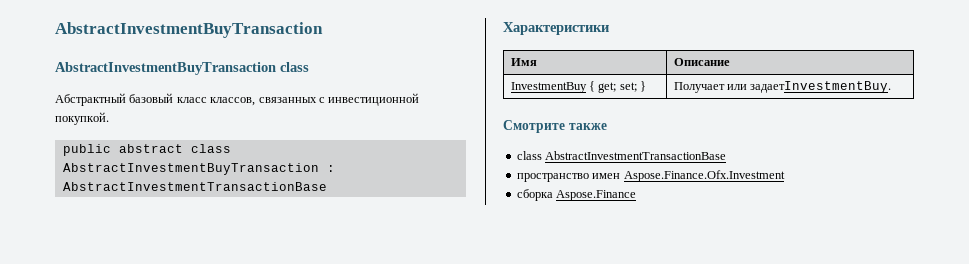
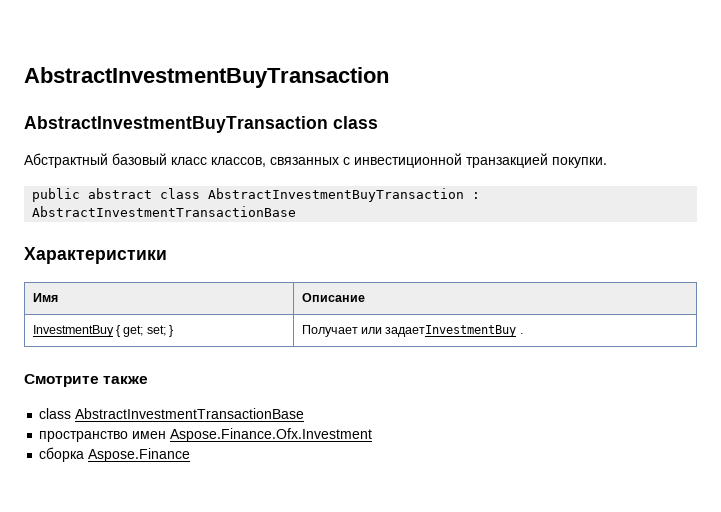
[55,112,109,125] покупкой. -> [466,153,607,168] транзакцией покупки.
[750,81,892,93] задаетInvestmentBuy. -> [385,325,523,337] задаетInvestmentBuy .

